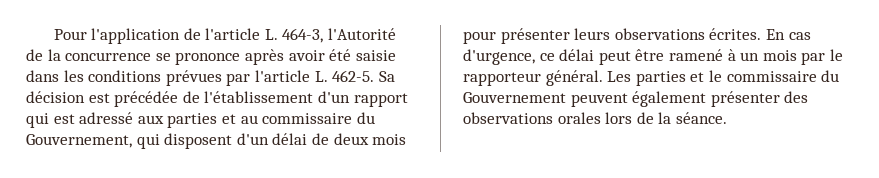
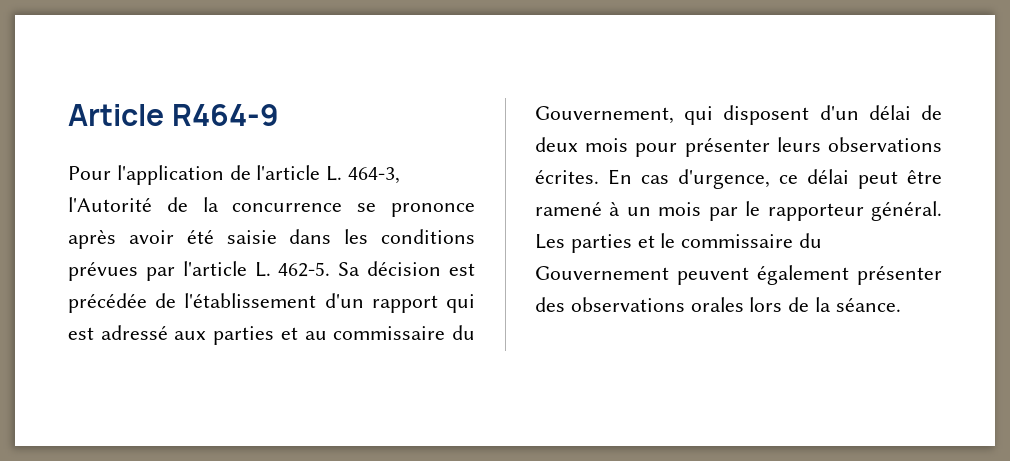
(53, 34) none -> [68,104,280,126] Article R464-9 //

